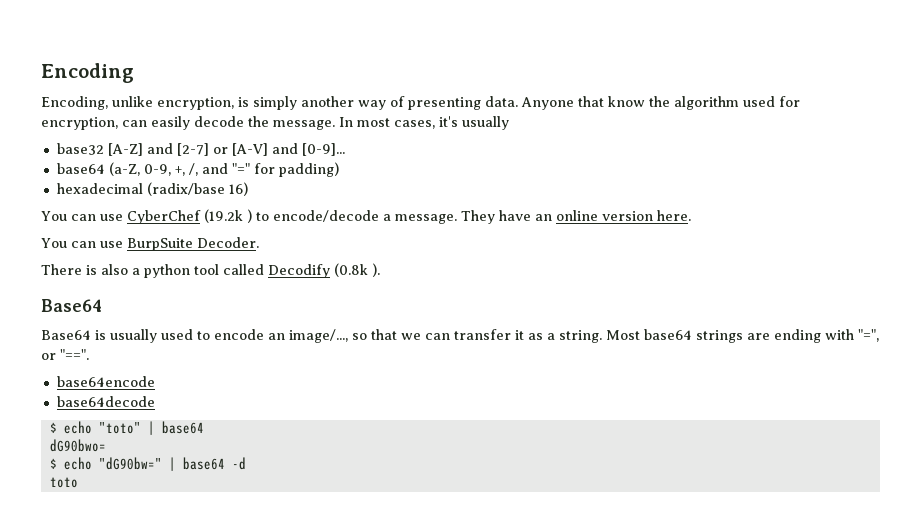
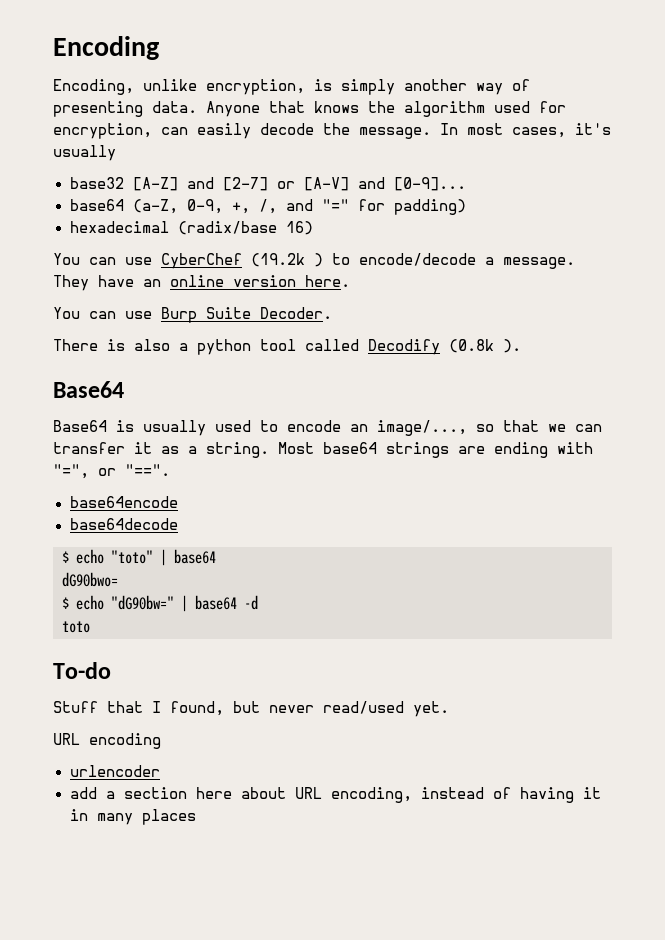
[608,96,645,107] know -> [314,101,359,113] knows
[126,238,193,251] BurpSuite -> [161,307,251,323] Burp Suite
(78, 482) none -> [53,662,111,679] [53,701,449,717] [53,733,161,749] [69,765,160,777] [69,787,601,803] [69,809,196,825] // To-do // Stuff that I found, but never read/used yet. // URL encoding // urlencoder // add a section here about URL encoding, instead of having it in many places

